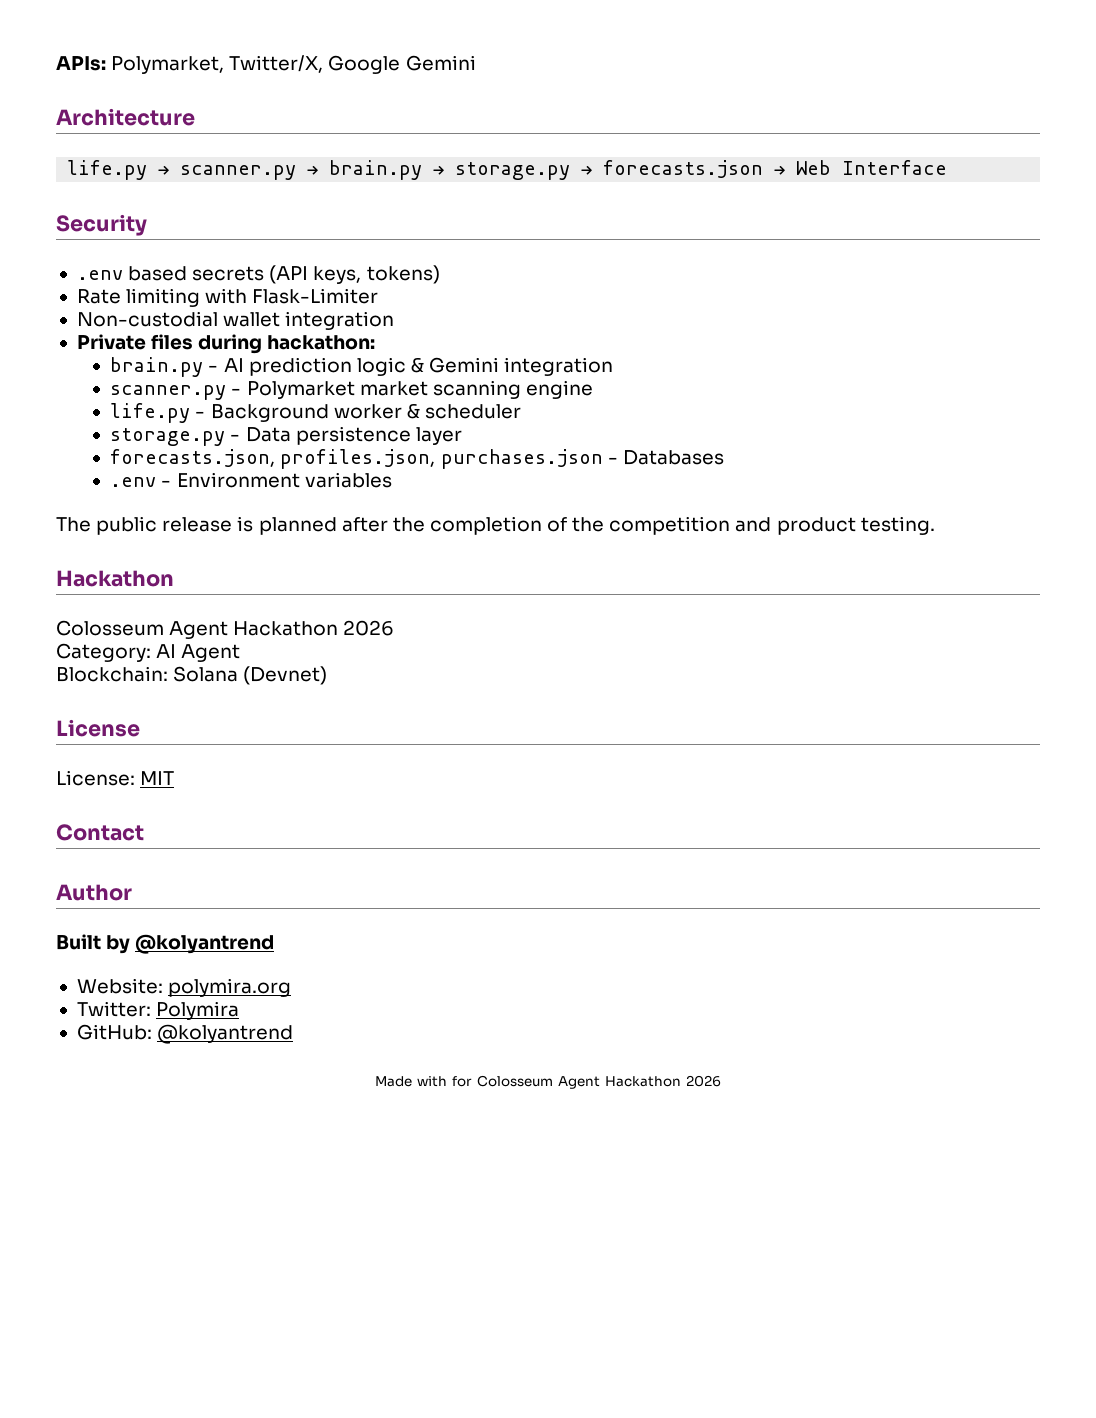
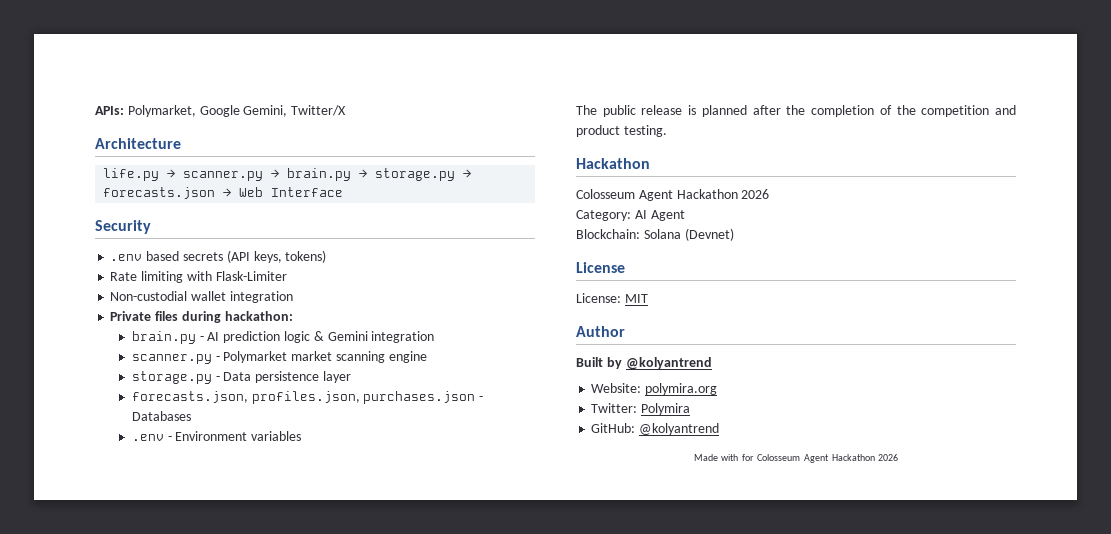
[229,55,476,74] Twitter/X, Google Gemini -> [199,105,347,117] Google Gemini, Twitter/X
[110,403,521,423] // life.py - Background worker & scheduler -> (427, 357) none
[56,824,144,841] // Contact -> (648, 298) none

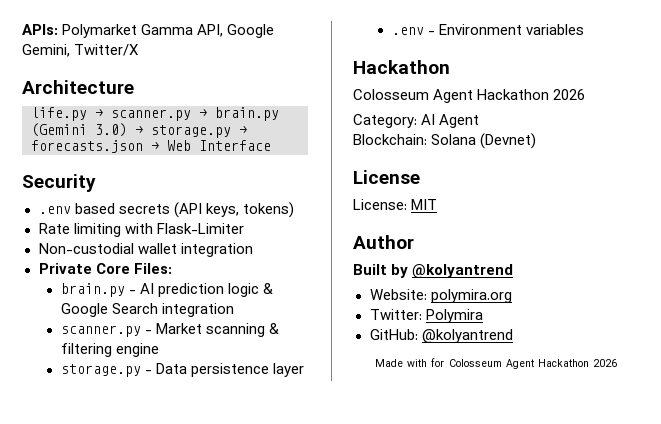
[127,105,196,117] Polymarket, -> [62,24,224,38] Polymarket Gamma API,
(352, 174) none -> [31,123,127,137] (Gemini 3.0)
[155,311,293,323] files during hackathon: -> [95,263,172,274] Core Files:
[327,331,368,341] Gemini -> [60,303,158,317] Google Search
[223,351,386,363] Polymarket market scanning -> [155,323,279,337] [60,343,112,357] Market scanning & filtering
[131,391,484,404] [131,411,191,421] // forecasts.json, profiles.json, purchases.json - Databases -> (304, 370) none
[576,105,1016,117] [576,125,667,137] // The public release is planned after the completion of the competition and product testing. -> (584, 29) none

